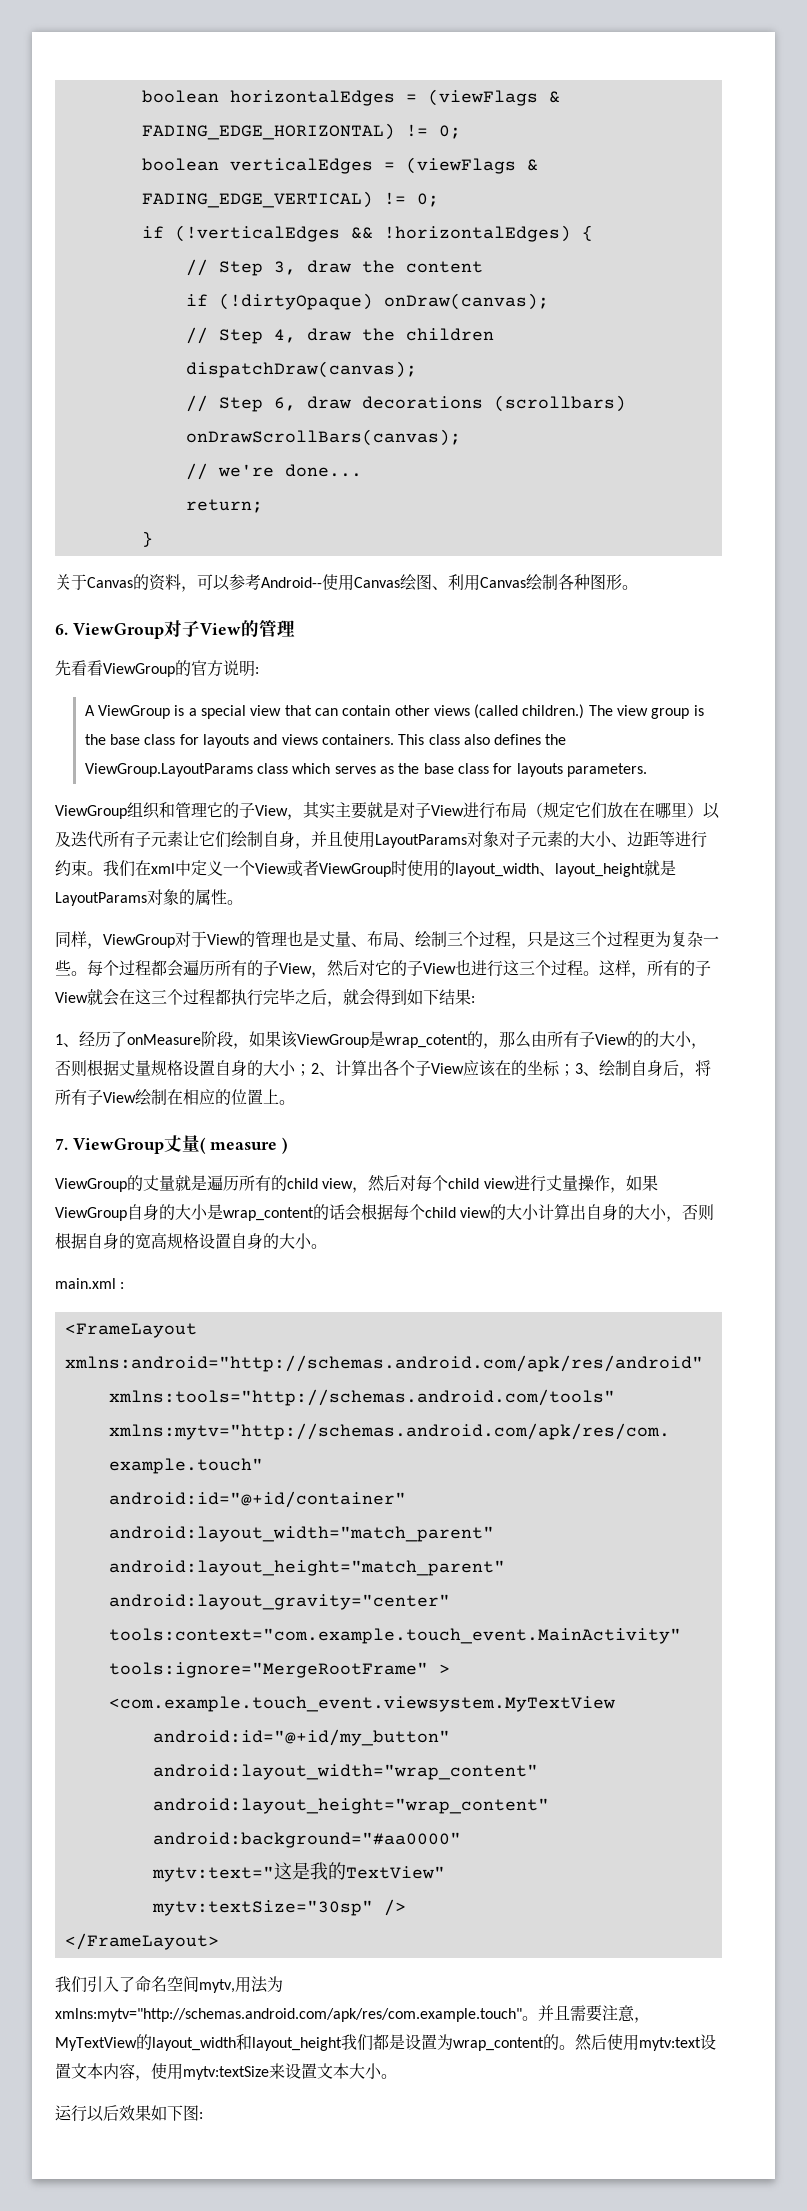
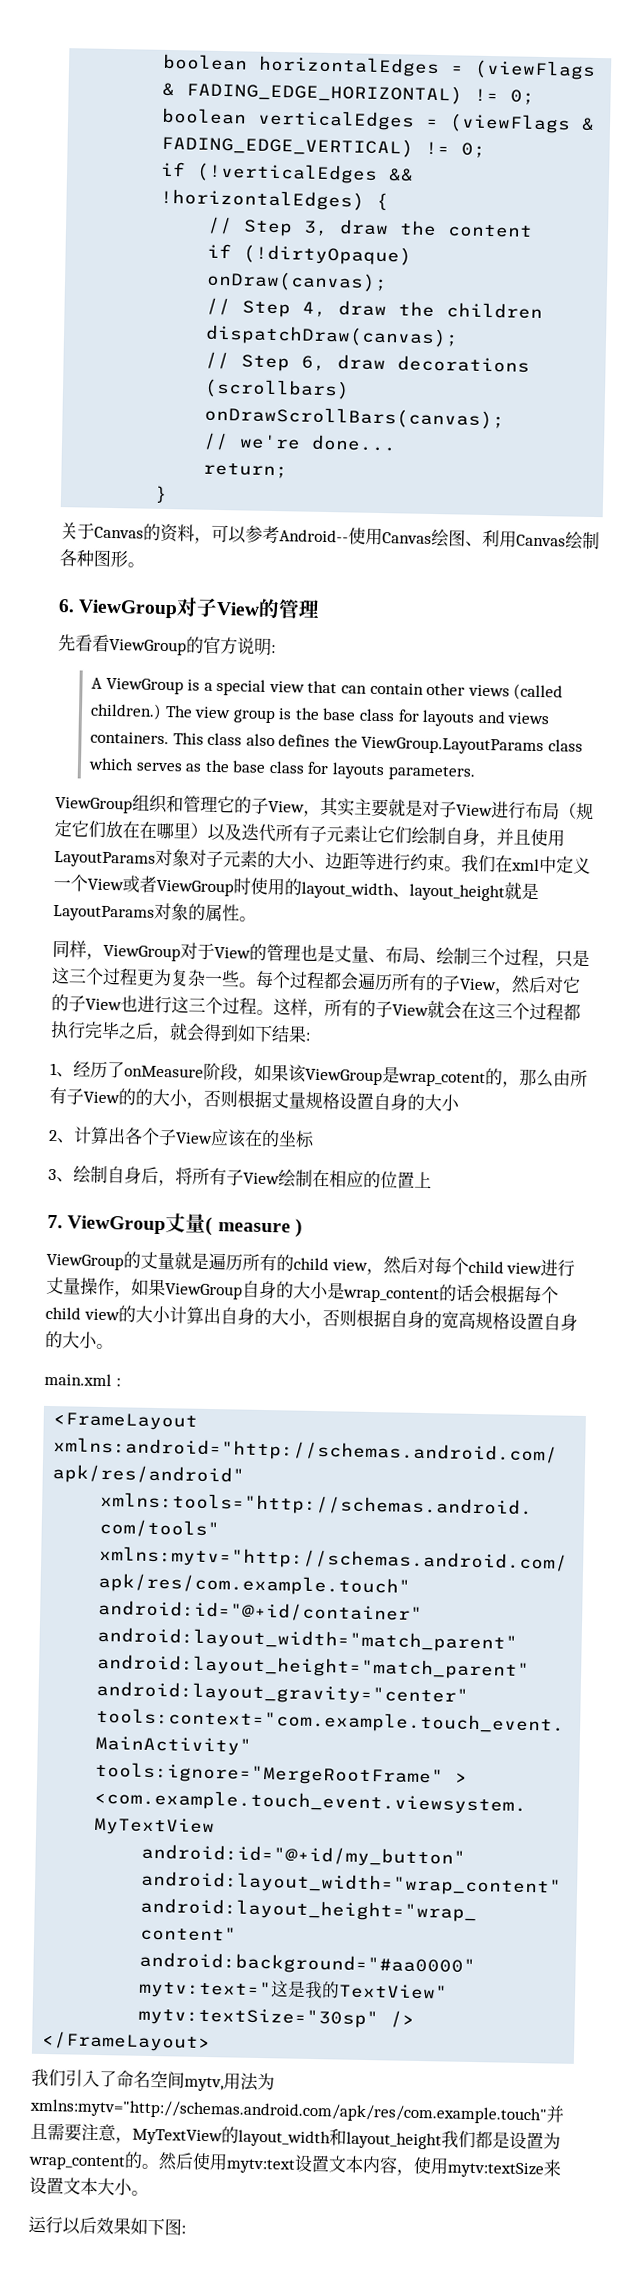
[295,1064,311,1076] ； -> (460, 1103) //
[559,1064,575,1076] ； -> (315, 1139) //
[279,1100,295,1105] 。 -> (432, 1180) none
[522,2016,538,2021] 。 -> (547, 2111) none

